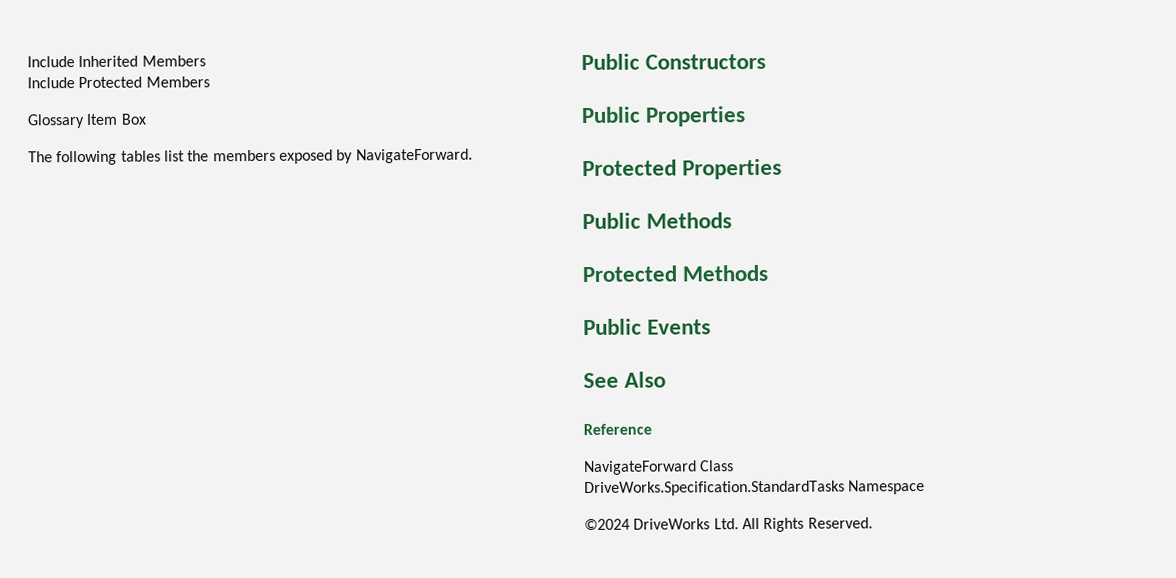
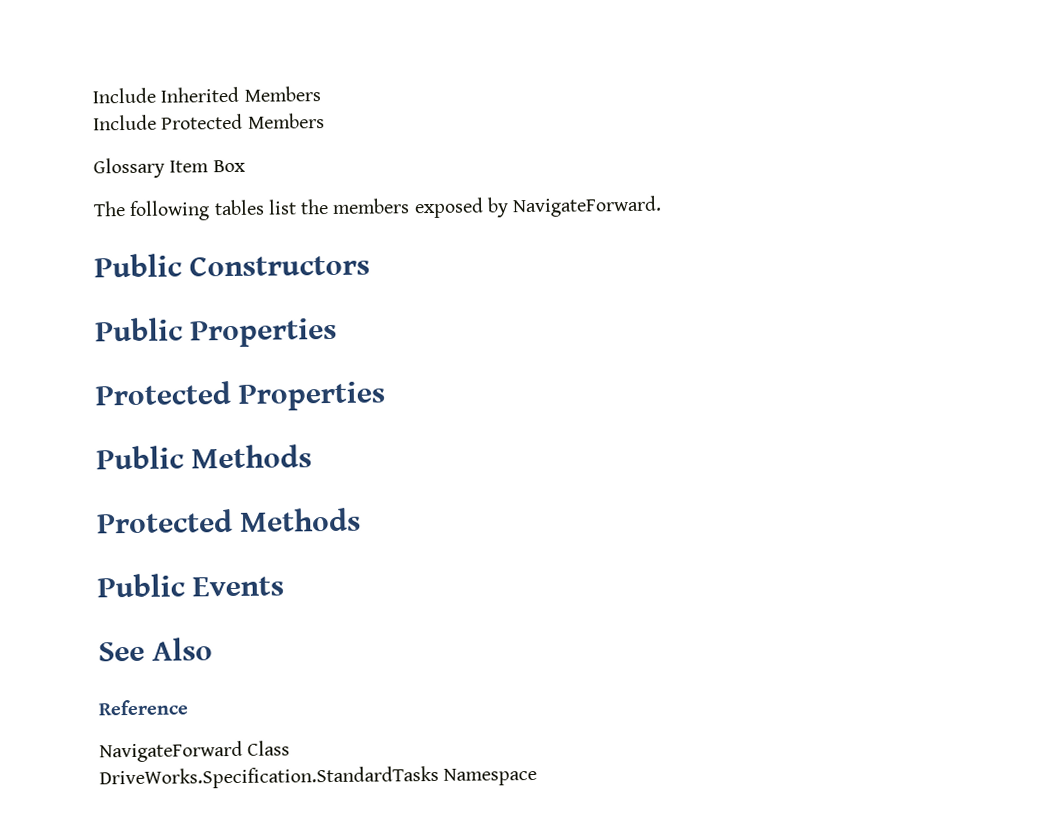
[584,517,873,532] // ©2024 DriveWorks Ltd. All Rights Reserved. -> (538, 776) none

